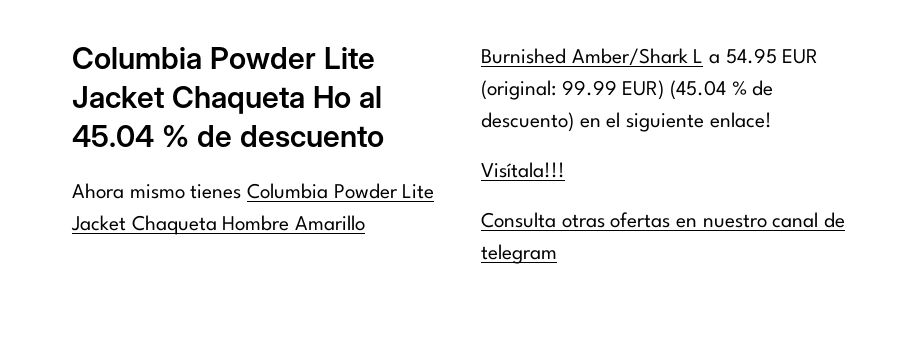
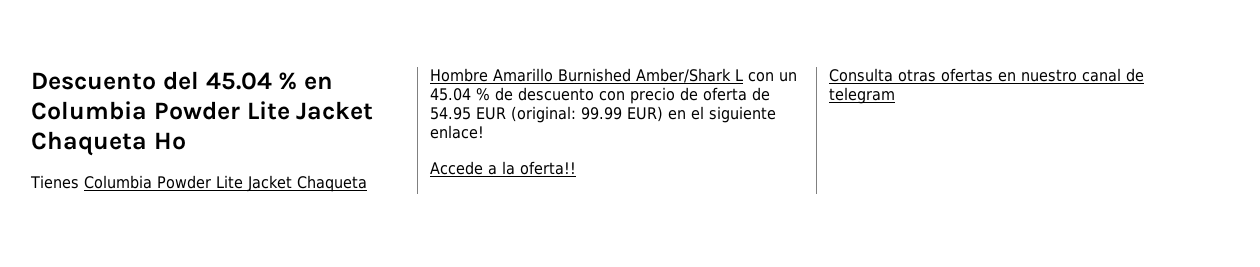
(72, 58) none -> [31,71,333,90] Descuento del 45.04 % en
[359,86,383,108] [72,125,385,147] [72,183,242,199] al 45.04 % de descuento // Ahora mismo tienes -> [30,175,79,189] // Tienes
[709,54,721,64] a -> [748,72,797,82] [430,87,770,104] con un 45.04 % de descuento con precio de oferta de
[670,80,774,100] [481,112,574,132] (45.04 % de descuento) -> (663, 114) none
[481,162,565,178] Visítala!!! -> [430,161,576,175] Accede a la oferta!!

